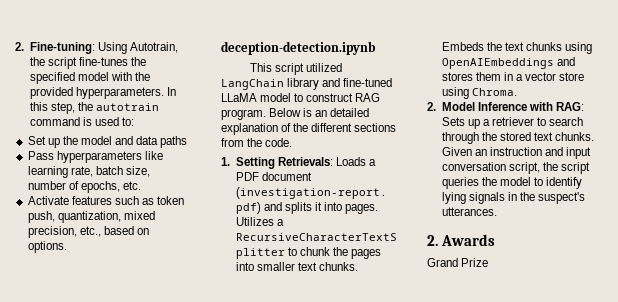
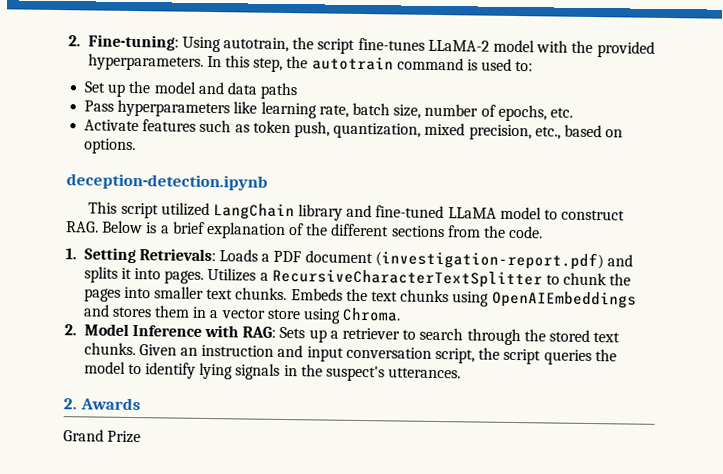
[129,42,178,53] Autotrain, -> [223,37,290,53] autotrain,
[131,57,147,66] [29,72,75,84] the specified -> [427,39,490,52] LLaMA-2
[355,93,381,102] [221,108,370,120] RAG program. Below is an detailed -> [66,220,205,234] RAG. Below is a brief

